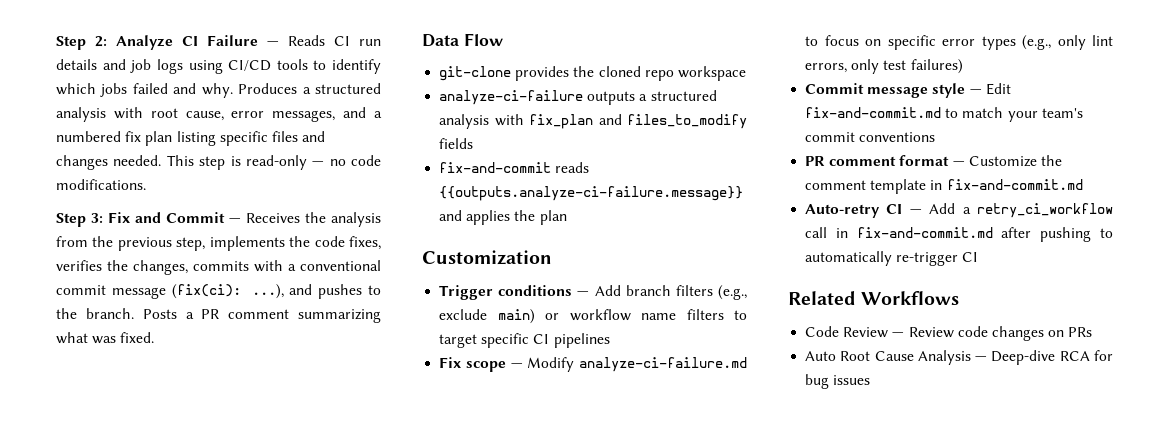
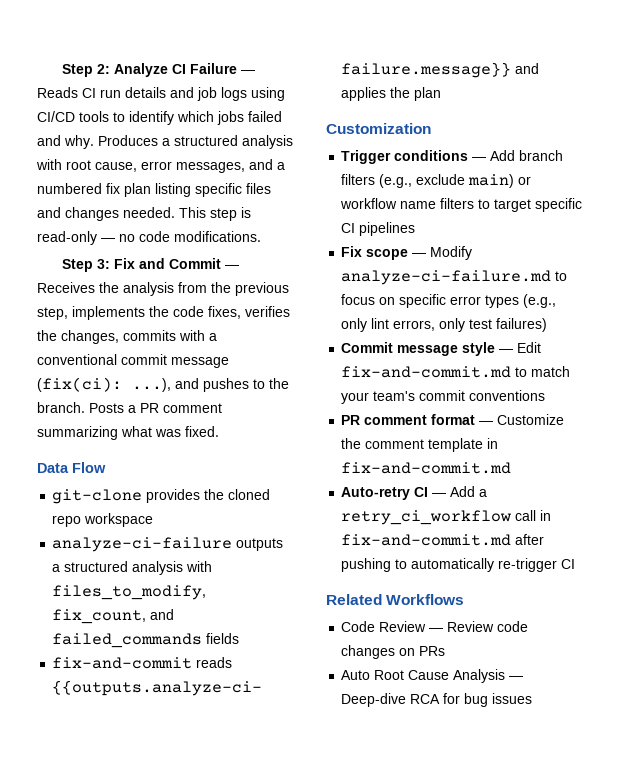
[529,114,747,129] fix_plan and files_to_modify -> [52,585,207,600] [52,609,175,624] [52,633,203,648] files_to_modify, fix_count, and failed_commands

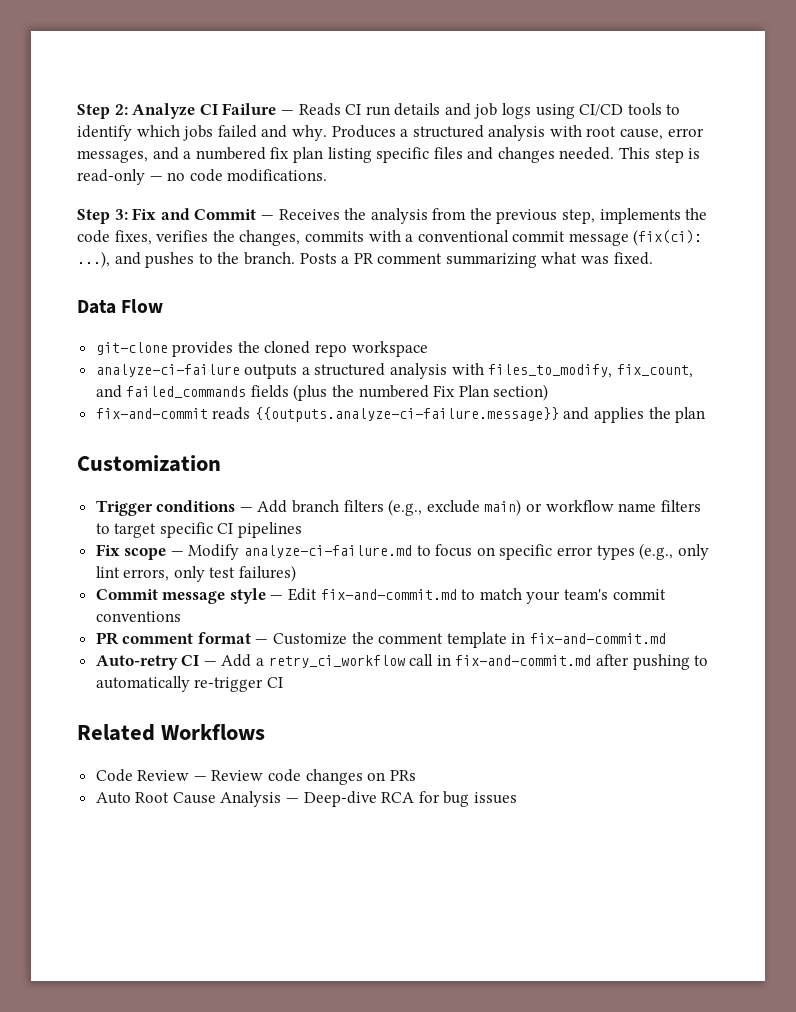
(240, 638) none -> [293,384,549,401] (plus the numbered Fix Plan section)

